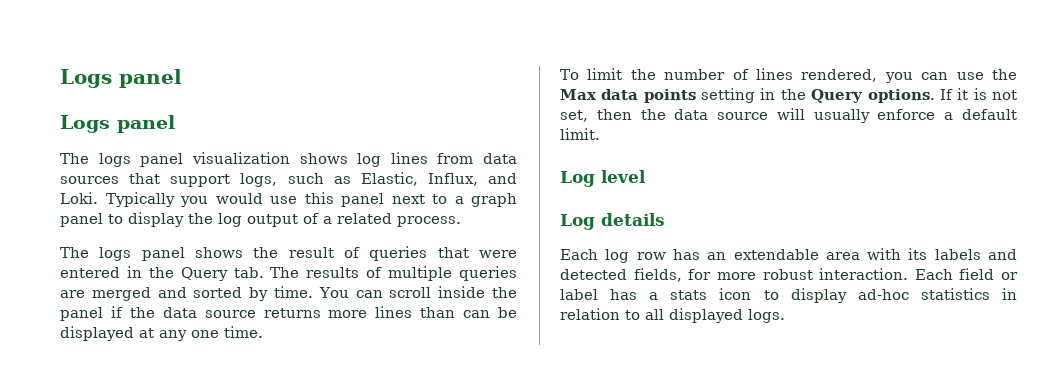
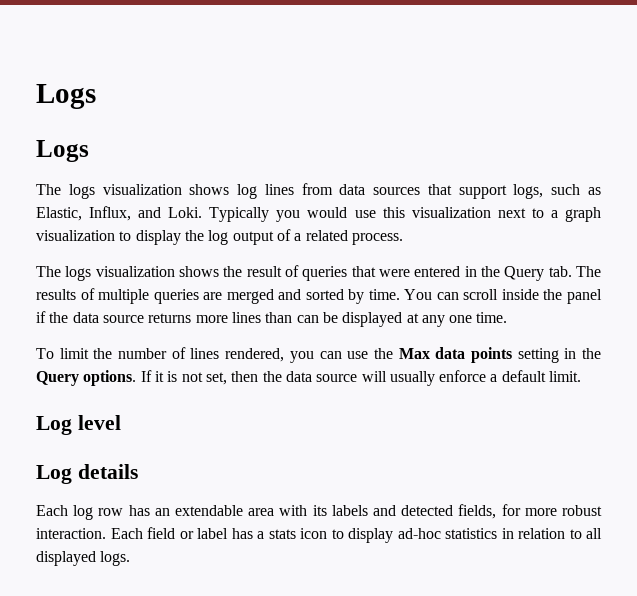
[60,69,182,88] [60,115,175,133] [60,153,184,167] Logs panel // Logs panel // The logs panel -> [36,84,96,109] [36,140,89,162] [36,184,95,199] Logs // Logs // The logs
[341,193,384,207] panel -> [411,207,491,218] visualization
[60,213,103,227] panel -> [36,230,115,241] visualization
[141,247,185,261] panel -> [95,266,175,277] visualization

